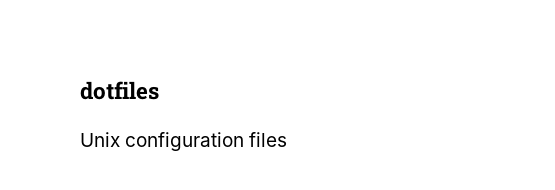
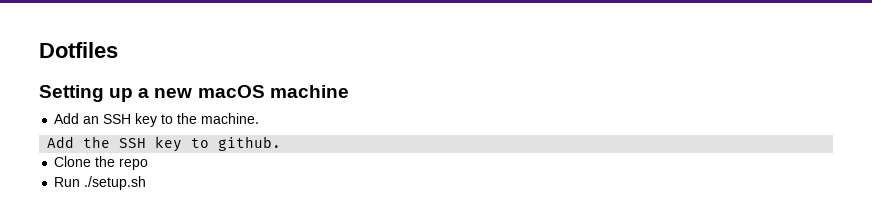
[80,81,159,100] [80,132,288,151] dotfiles // Unix configuration files -> [39,42,118,58] [39,85,349,102] [54,113,260,127] [47,136,282,152] [54,156,149,170] [54,176,147,190] Dotfiles // Setting up a new macOS machine // Add an SSH key to the machine. // Add the SSH key to github. // Clone the repo // Run ./setup.sh

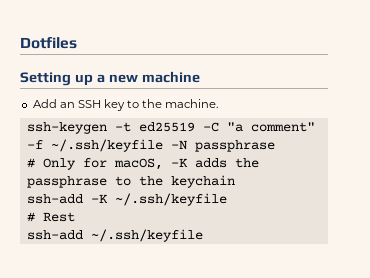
[197,85,265,98] macOS -> (138, 78) none
[47,136,282,152] [54,156,149,170] [54,176,147,190] Add the SSH key to github. // Clone the repo // Run ./setup.sh -> [26,122,315,134] [26,139,275,152] [26,158,259,170] [26,175,235,188] [26,193,227,206] [26,212,75,222] [26,229,203,242] ssh-keygen -t ed25519 -C "a comment" -f ~/.ssh/keyfile -N passphrase // # Only for macOS, -K adds the passphrase to the keychain // ssh-add -K ~/.ssh/keyfile // # Rest // ssh-add ~/.ssh/keyfile

